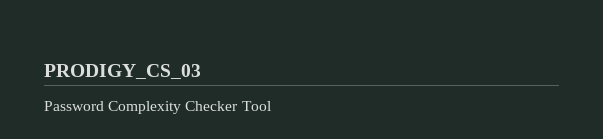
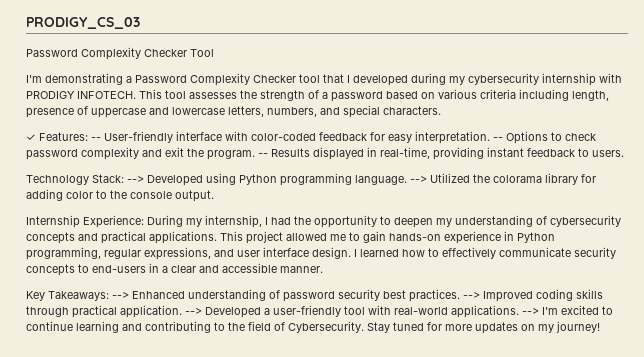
(271, 106) none -> [26,73,622,86] [26,89,609,102] [26,105,441,118] [26,131,596,144] [26,147,624,160] [26,173,596,186] [26,189,214,202] [26,215,621,228] [26,231,555,244] [26,247,616,260] [26,263,323,276] [26,289,603,302] [26,305,613,318] [26,321,600,334] // I'm demonstrating a Password Complexity Checker tool that I developed during my cybersecurity internship with PRODIGY INFOTECH. This tool assesses the strength of a password based on various criteria including length, presence of uppercase and lowercase letters, numbers, and special characters. // ✓ Features: -- User-friendly interface with color-coded feedback for easy interpretation. -- Options to check password complexity and exit the program. -- Results displayed in real-time, providing instant feedback to users. // Technology Stack: --> Developed using Python programming language. --> Utilized the colorama library for adding color to the console output. // Internship Experience: During my internship, I had the opportunity to deepen my understanding of cybersecurity concepts and practical applications. This project allowed me to gain hands-on experience in Python programming, regular expressions, and user interface design. I learned how to effectively communicate security concepts to end-users in a clear and accessible manner. // Key Takeaways: --> Enhanced understanding of password security best practices. --> Improved coding skills through practical application. --> Developed a user-friendly tool with real-world applications. --> I'm excited to continue learning and contributing to the field of Cybersecurity. Stay tuned for more updates on my journey!

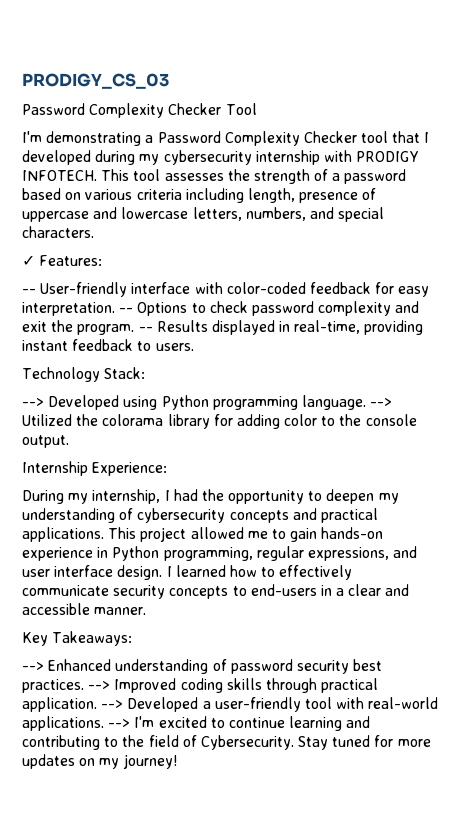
(88, 136) none -> (103, 260) //
(124, 178) none -> (146, 373) //
(144, 221) none -> (168, 469) //
(109, 296) none -> (133, 638) //

